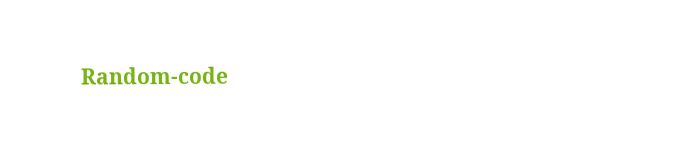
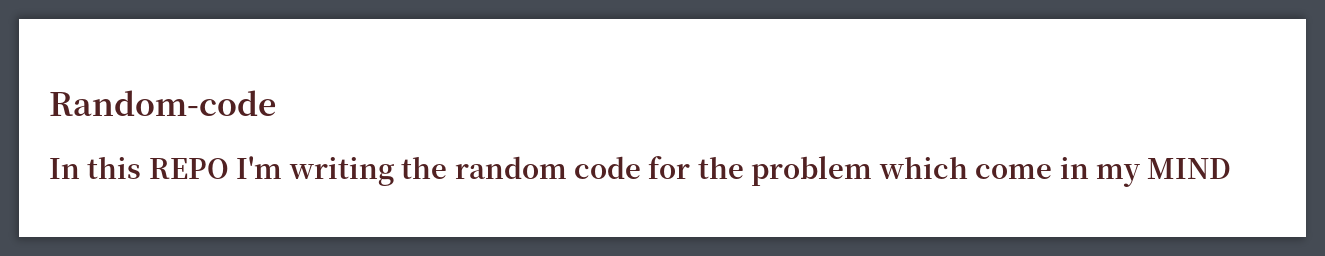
(229, 75) none -> [49,156,1232,187] // In this REPO I'm writing the random code for the problem which come in my MIND

